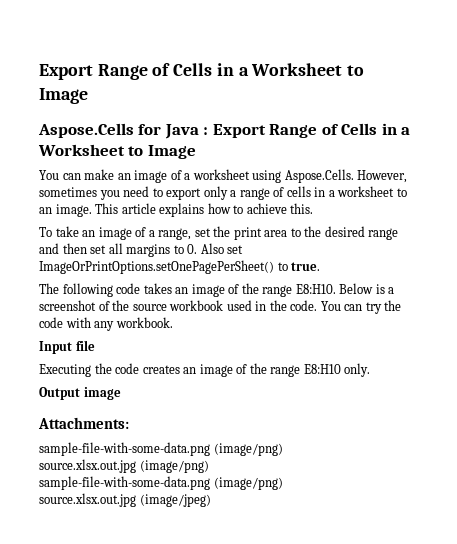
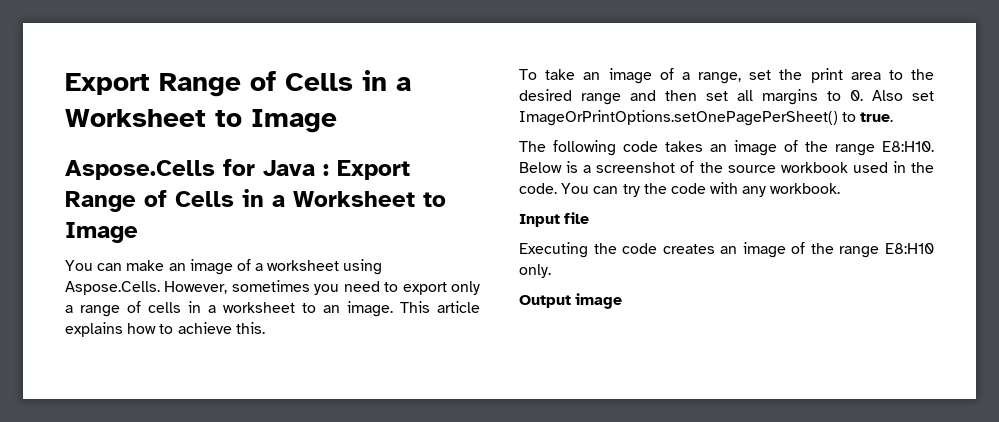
[38,417,129,429] [39,442,283,456] [39,459,209,473] [39,476,283,490] [39,493,211,507] // Attachments: // sample-file-with-some-data.png (image/png) // source.xlsx.out.jpg (image/png) // sample-file-with-some-data.png (image/png) // source.xlsx.out.jpg (image/jpeg) -> (623, 301) none

